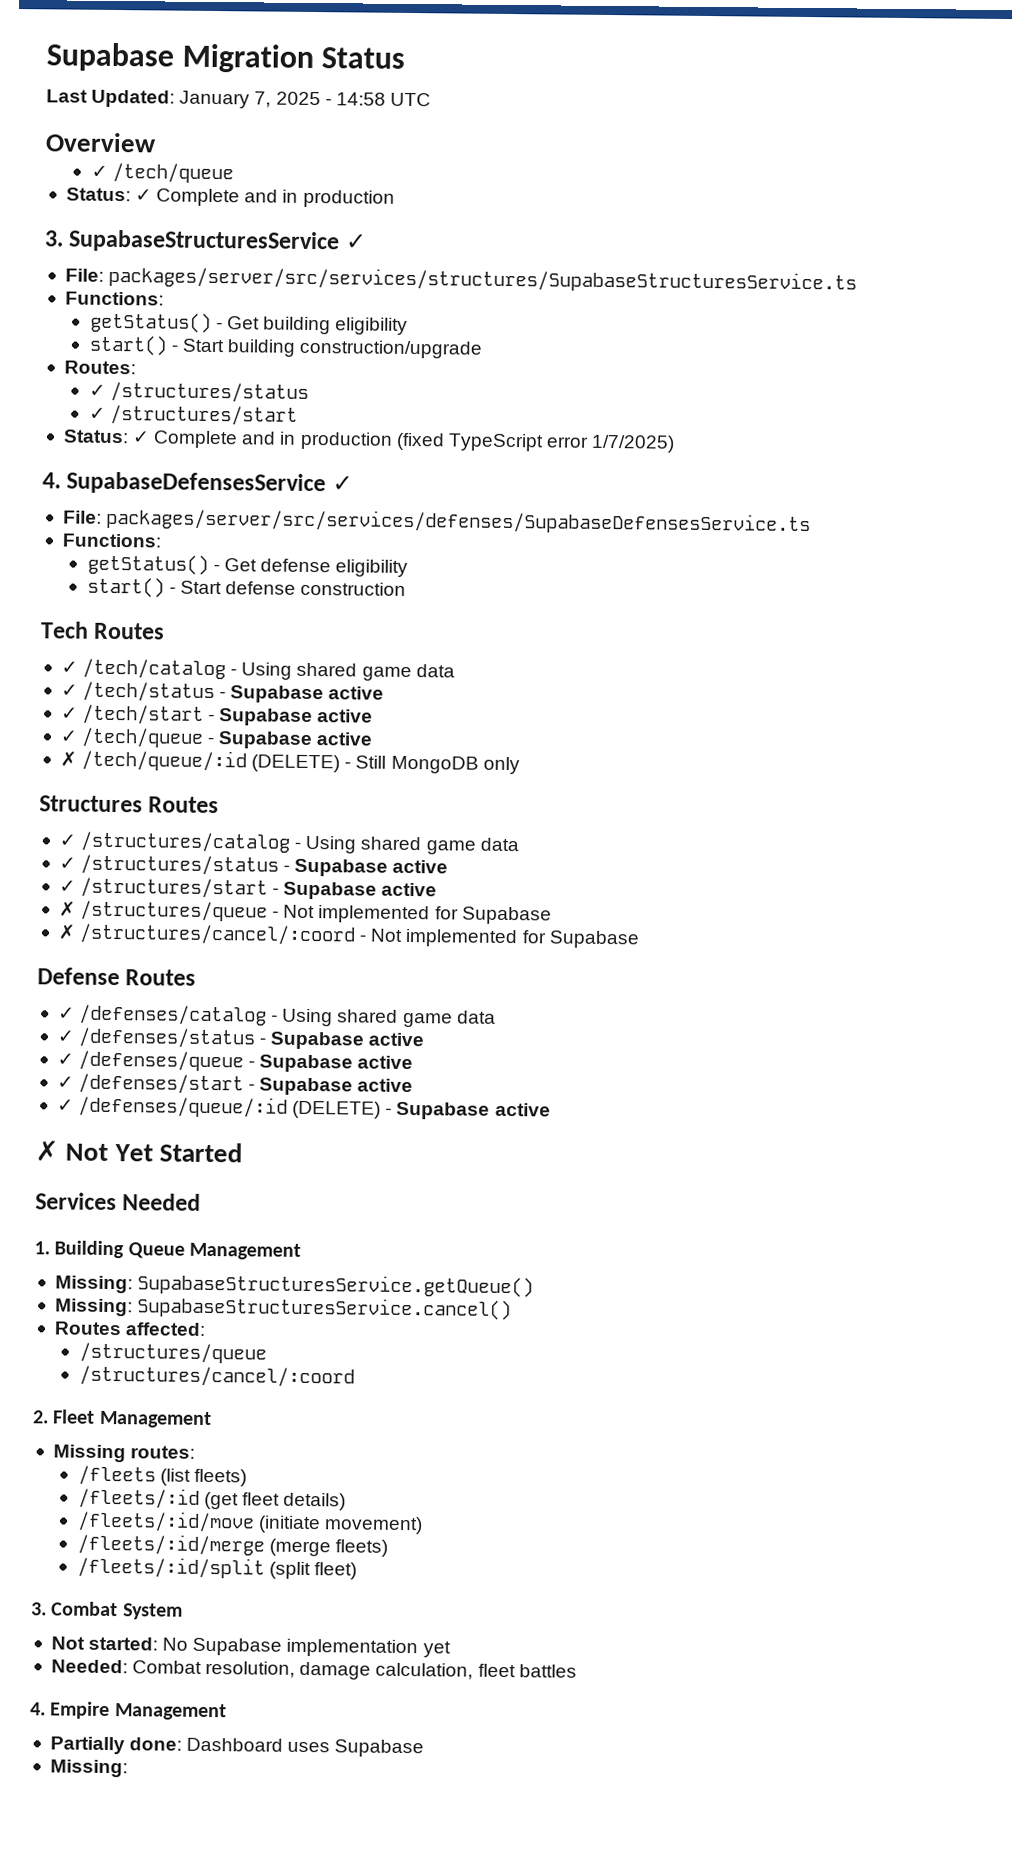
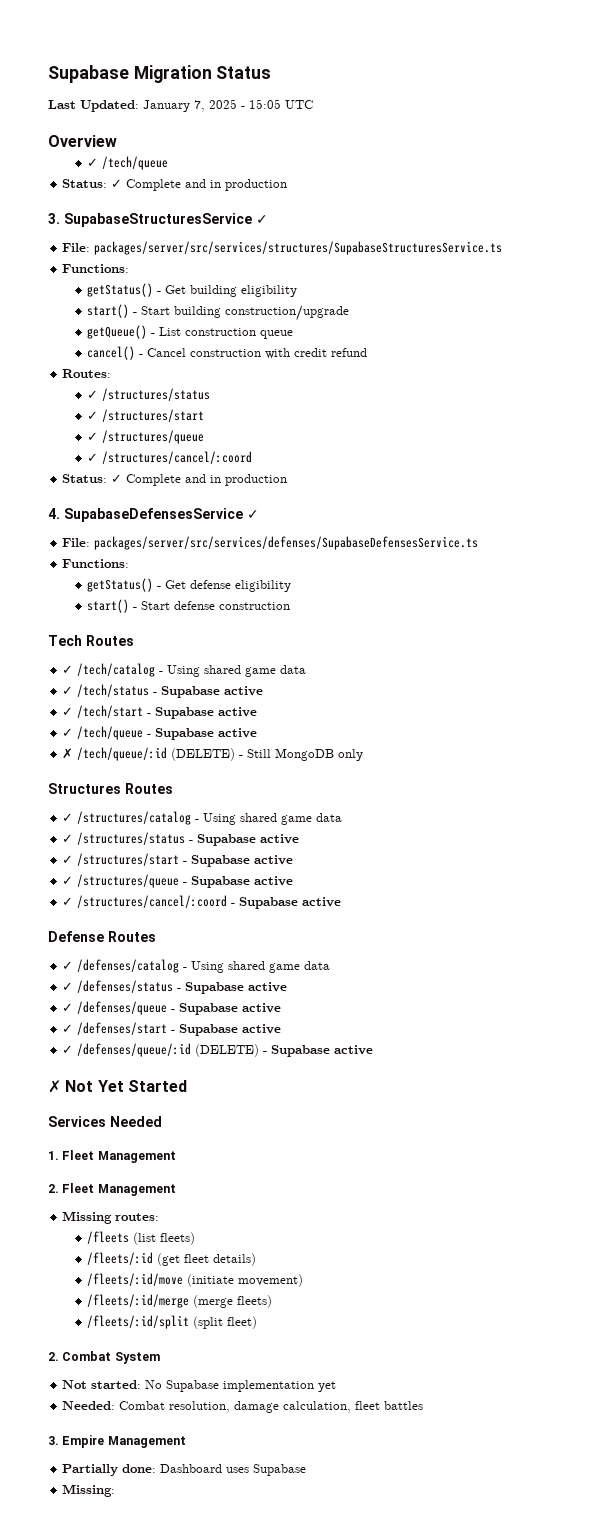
[335,92,386,106] 14:58 -> [249,99,281,109] 15:05
(483, 349) none -> [87,325,294,339] [87,346,368,360] // getQueue() - List construction queue // cancel() - Cancel construction with credit refund
[62,429,676,453] // Status: ✓ Complete and in production (fixed TypeScript error 1/7/2025) -> [87,430,205,444] [87,451,253,464] [62,474,288,486] // ✓ /structures/queue // ✓ /structures/cancel/:coord // Status: ✓ Complete and in production
[58,901,76,917] ✗ -> [62,876,74,885] ✓
[283,904,552,925] [57,923,640,949] Not implemented for Supabase // ✗ /structures/cancel/:coord - Not implemented for Supabase -> [191,876,294,888] [62,895,342,909] Supabase active // ✓ /structures/cancel/:coord - Supabase active
[54,1240,302,1260] [54,1273,535,1298] [54,1296,513,1321] [53,1321,207,1336] [78,1342,267,1364] [78,1365,355,1388] Building Queue Management // Missing: SupabaseStructuresService.getQueue() // Missing: SupabaseStructuresService.cancel() // Routes affected: // /structures/queue // /structures/cancel/:coord -> [62,1150,176,1163] Fleet Management
[31,1602,47,1616] 3. -> [48,1352,59,1361] 2.
[30,1702,46,1716] 4. -> [48,1436,59,1445] 3.

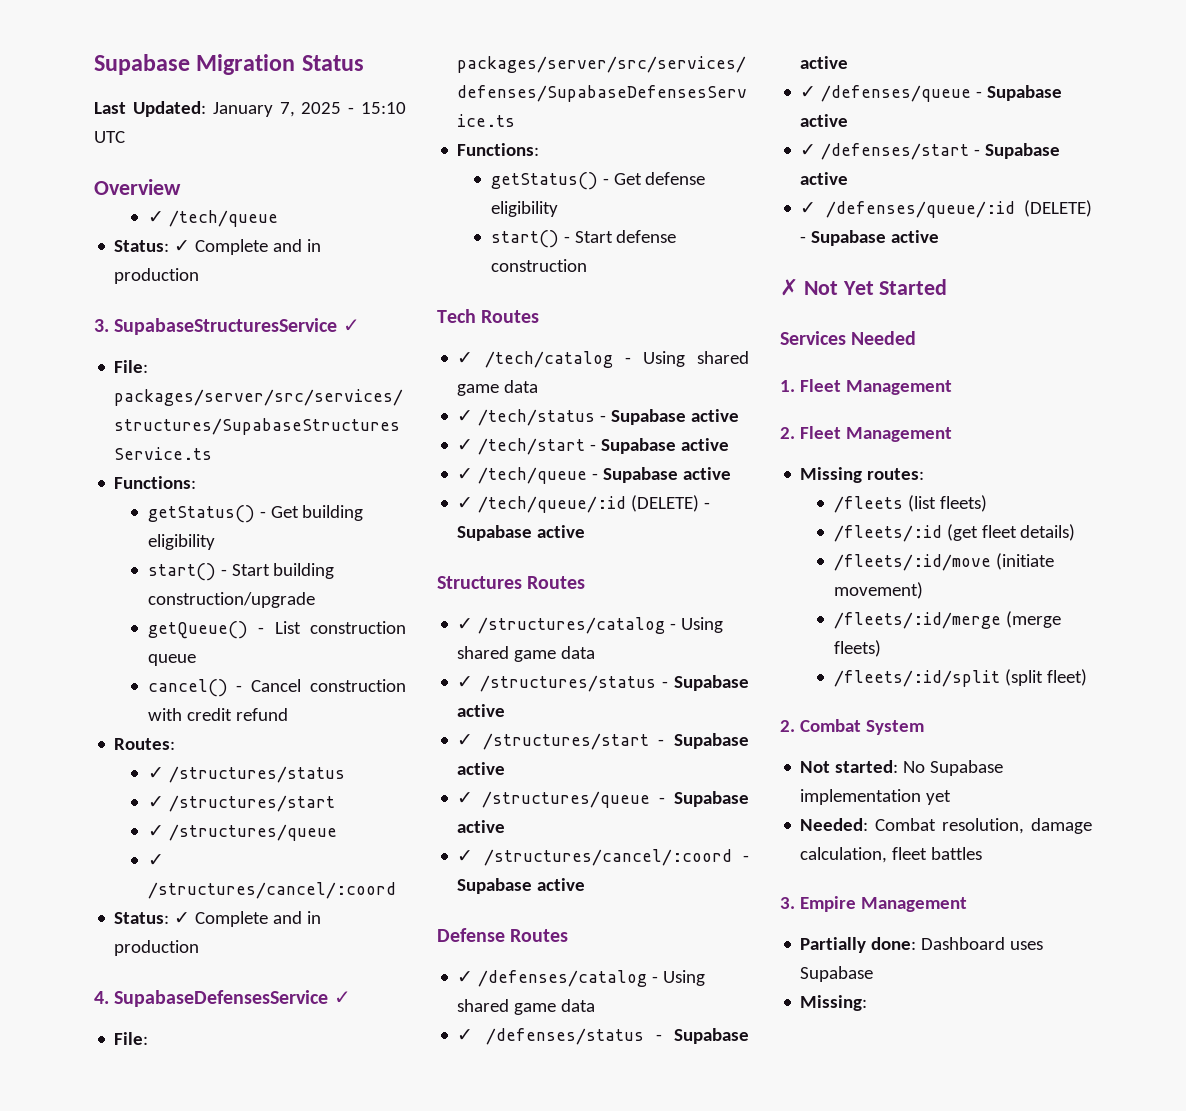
[249,99,281,109] 15:05 -> [360,102,406,114] 15:10
[62,748,74,759] ✗ -> [457,497,474,509] ✓
[247,748,364,761] Still MongoDB only -> [457,525,586,541] Supabase active

